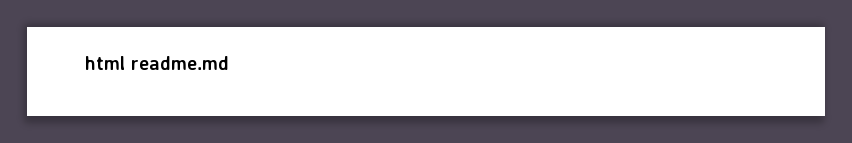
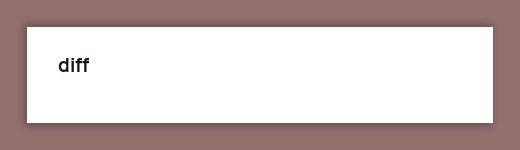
[85,56,229,70] html readme.md -> [58,58,89,72] diff

